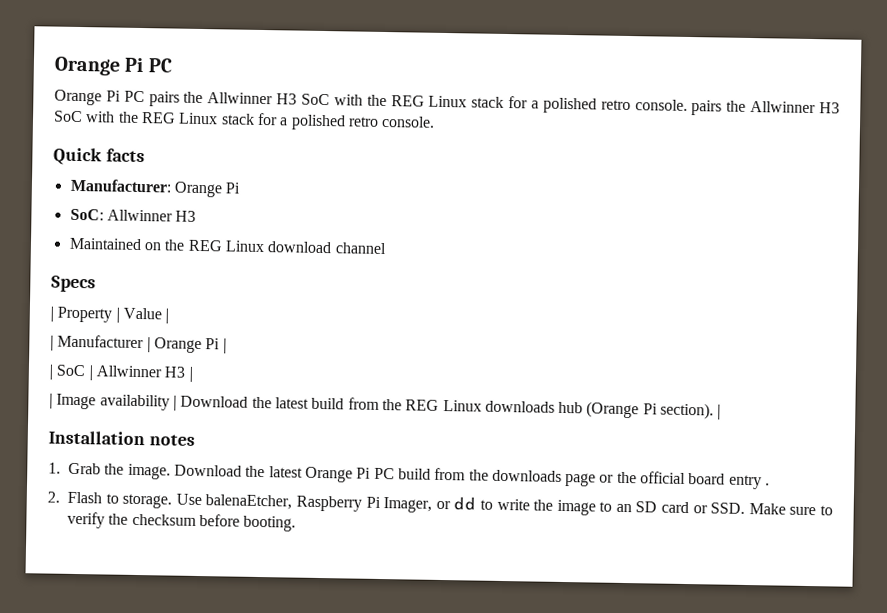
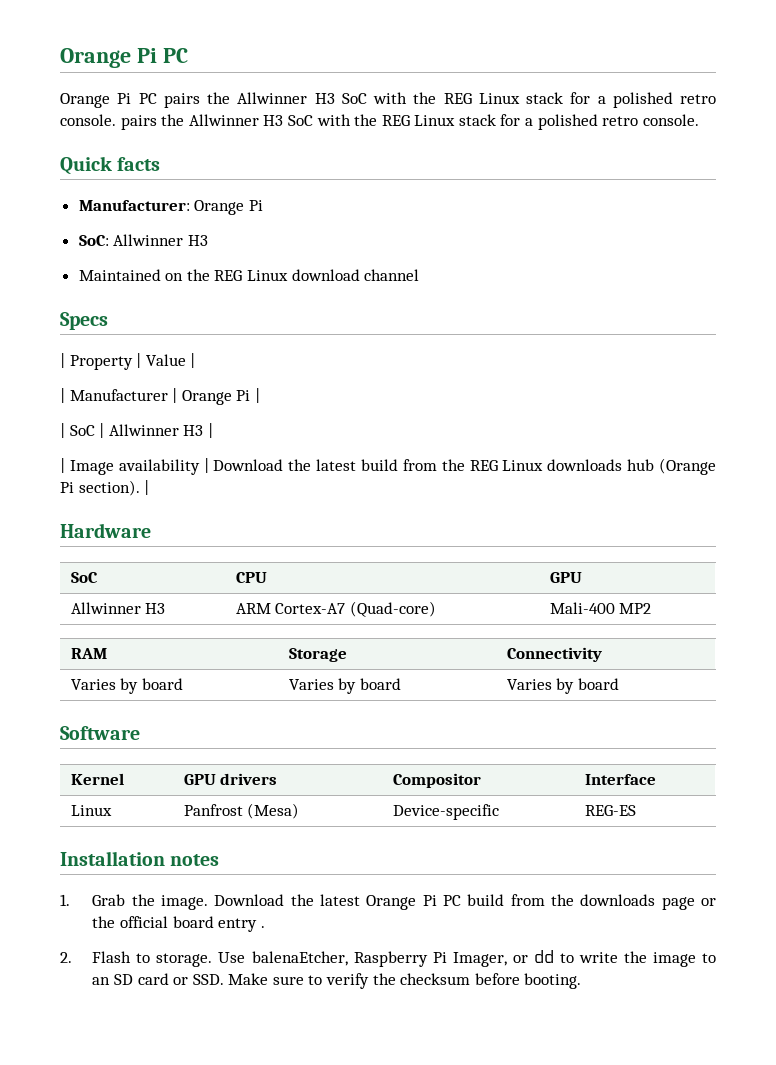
(722, 412) none -> [60,523,151,538] [70,572,98,583] [235,572,267,583] [549,572,582,583] [70,602,166,614] [235,601,436,617] [549,602,652,614] [70,648,107,659] [288,648,347,662] [506,647,602,662] [70,678,183,694] [288,678,401,694] [506,678,619,694] [60,726,140,740] [70,773,124,785] [183,773,278,785] [392,773,481,788] [584,774,656,785] [70,805,112,816] [183,803,300,819] [392,804,499,820] [584,805,636,816] // Hardware // SoC | CPU | GPU // Allwinner H3 | ARM Cortex-A7 (Quad-core) | Mali-400 MP2 // RAM | Storage | Connectivity // Varies by board | Varies by board | Varies by board // Software // Kernel | GPU drivers | Compositor | Interface // Linux | Panfrost (Mesa) | Device-specific | REG-ES

